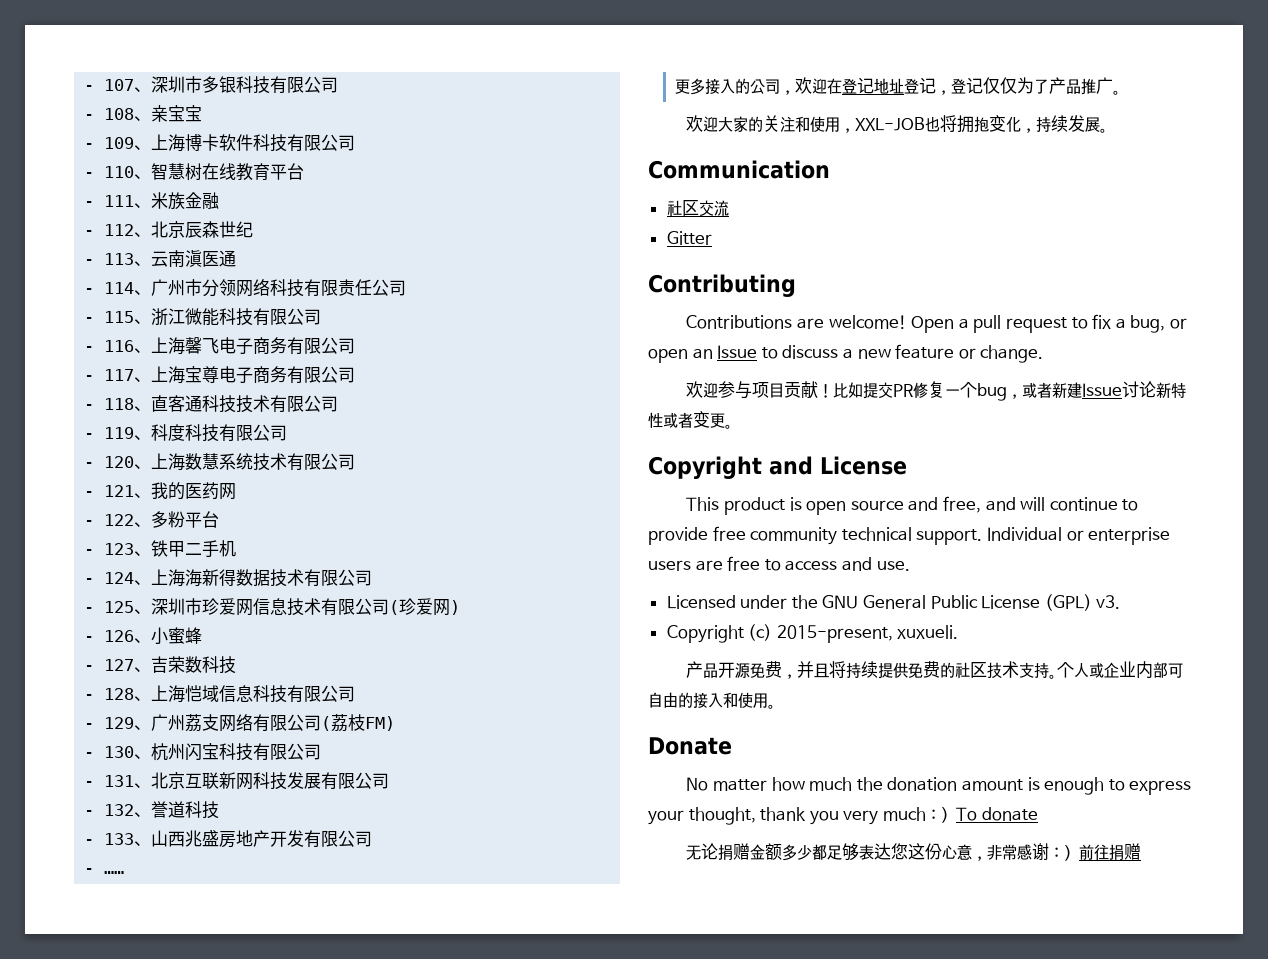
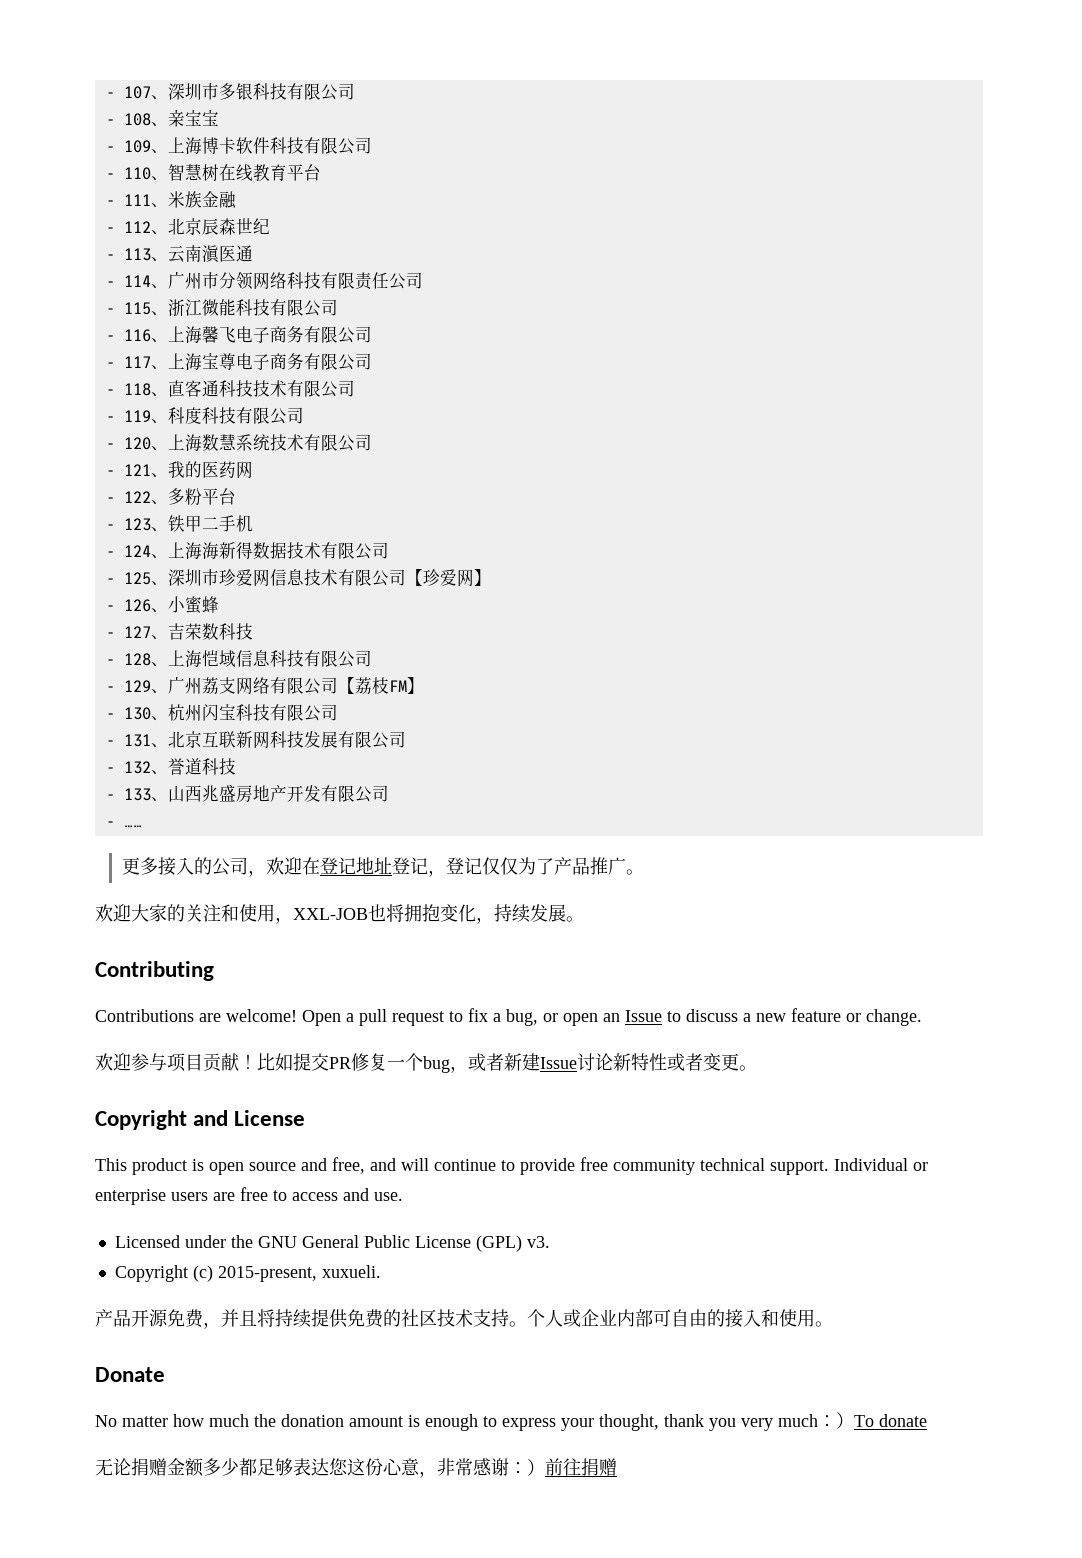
[389,598,461,616] (珍爱网) -> [405,569,491,587] 【珍爱网】
[321,714,396,732] (荔枝FM) -> [337,677,424,694] 【荔枝FM】
[648,160,830,179] [666,200,729,217] [666,231,712,245] // Communication // 社区交流 // Gitter -> (584, 919) none

